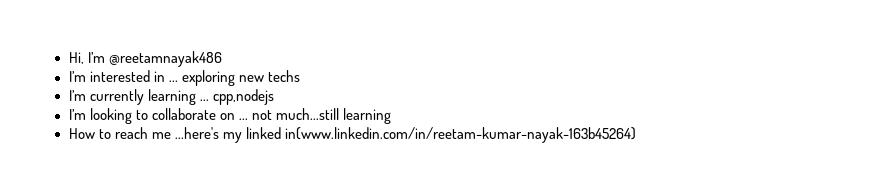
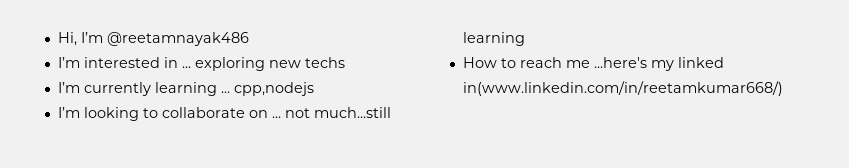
[284,127,636,143] in(www.linkedin.com/in/reetam-kumar-nayak-163b45264) -> [462,81,783,96] in(www.linkedin.com/in/reetamkumar668/)

